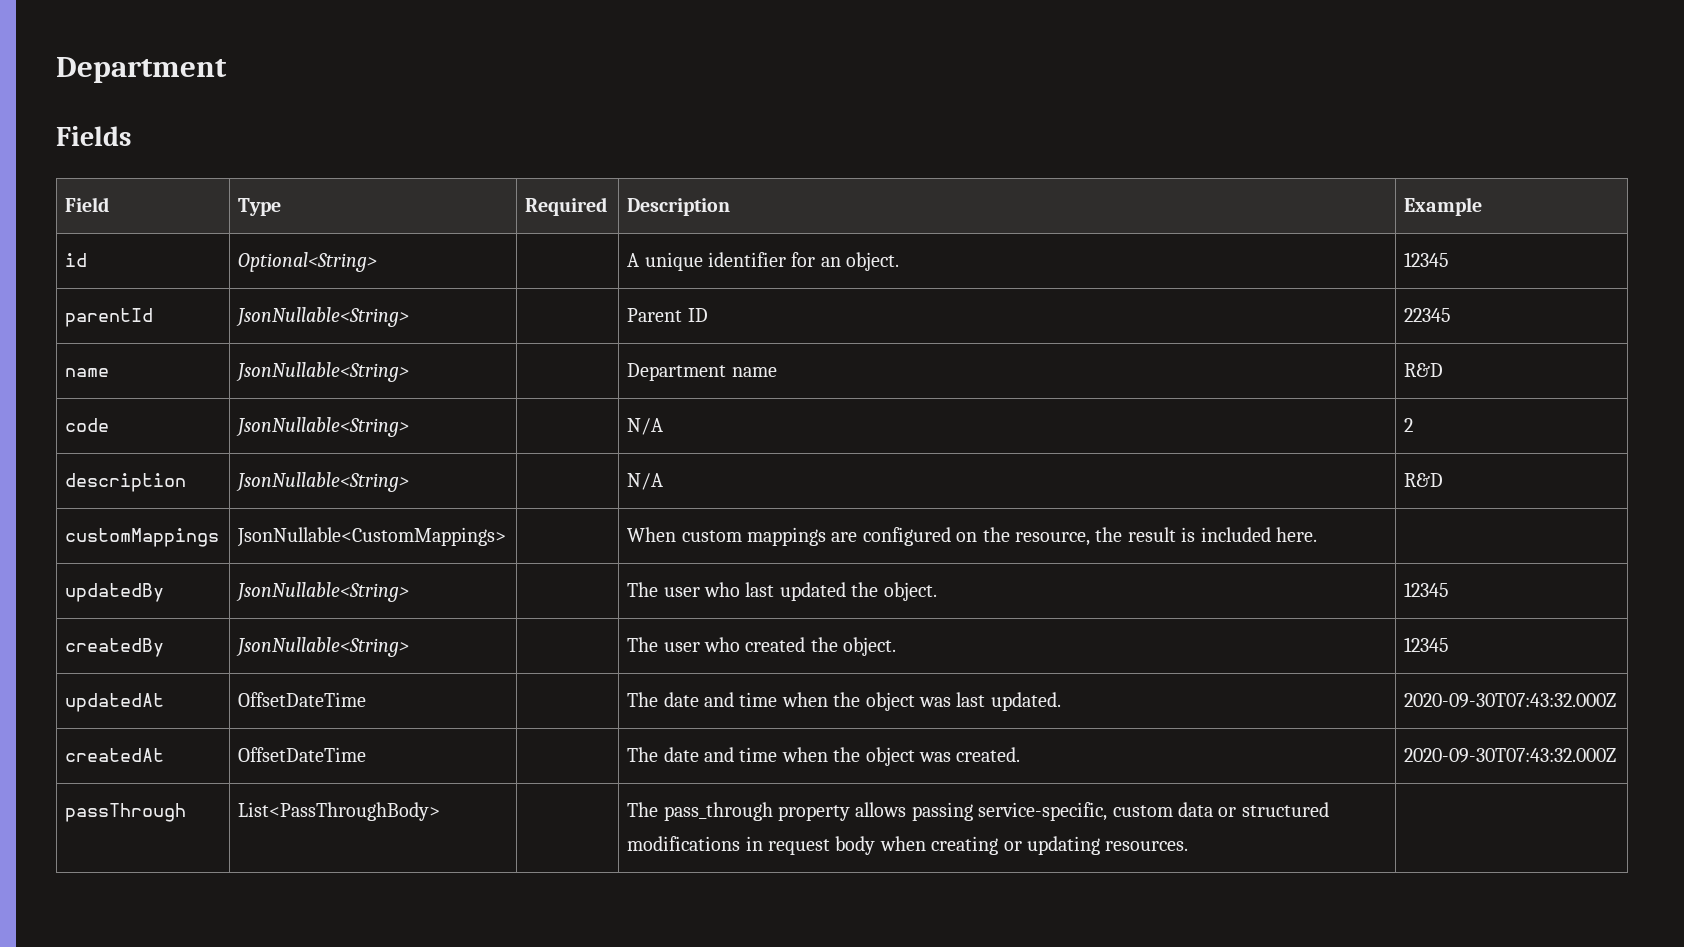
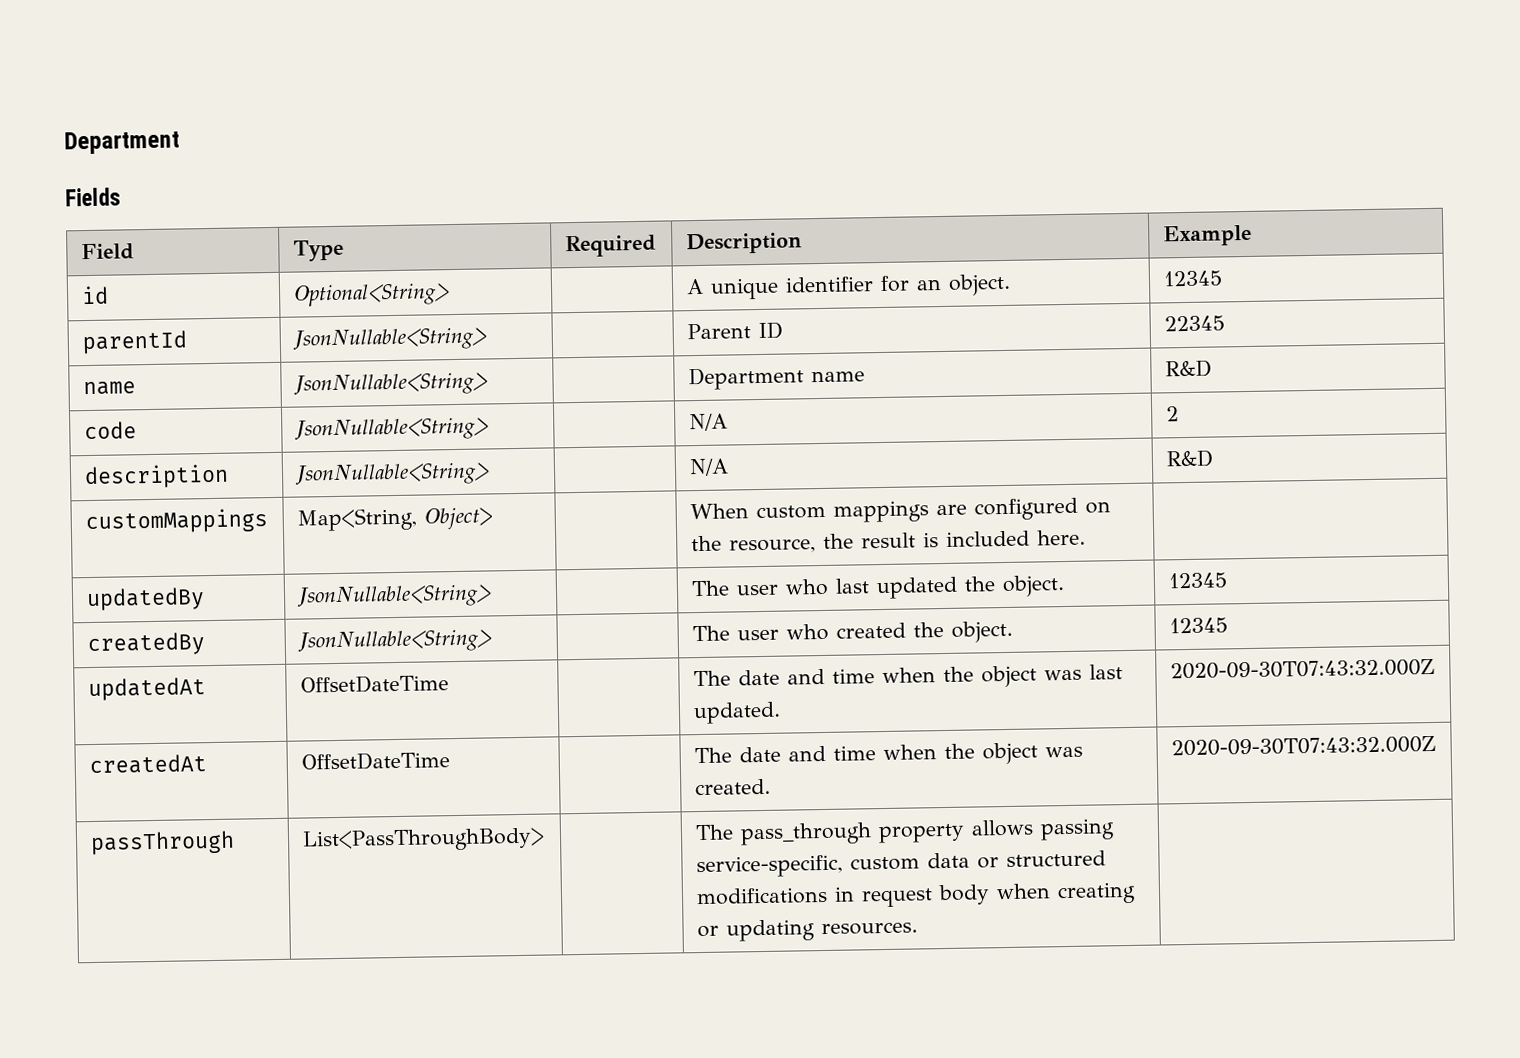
[237,527,507,547] JsonNullable<CustomMappings> -> [296,507,493,532] Map<String, Object>

